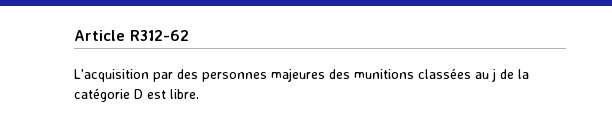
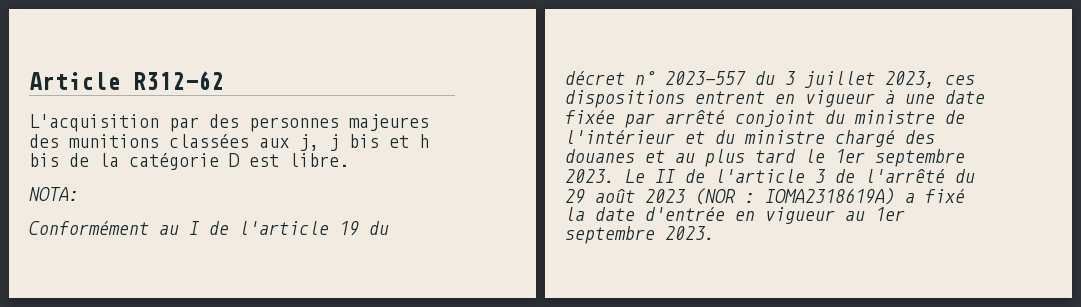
[475,68,496,82] au j -> [259,134,429,151] [29,153,59,167] aux j, j bis et h bis
(199, 94) none -> [29,187,79,201] [29,221,389,236] [565,71,975,88] [565,90,985,108] [565,110,965,128] [565,130,935,147] [565,149,965,167] [565,169,975,183] [565,188,965,205] [565,207,905,224] [565,226,715,244] // NOTA: // Conformément au I de l'article 19 du décret n° 2023-557 du 3 juillet 2023, ces dispositions entrent en vigueur à une date fixée par arrêté conjoint du ministre de l'intérieur et du ministre chargé des douanes et au plus tard le 1er septembre 2023. Le II de l'article 3 de l'arrêté du 29 août 2023 (NOR : IOMA2318619A) a fixé la date d'entrée en vigueur au 1er septembre 2023.

